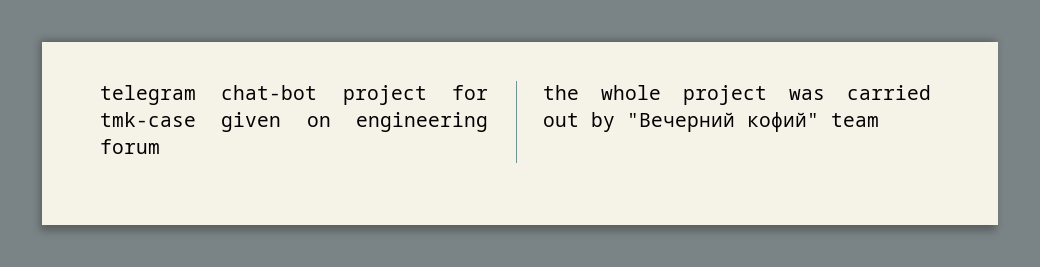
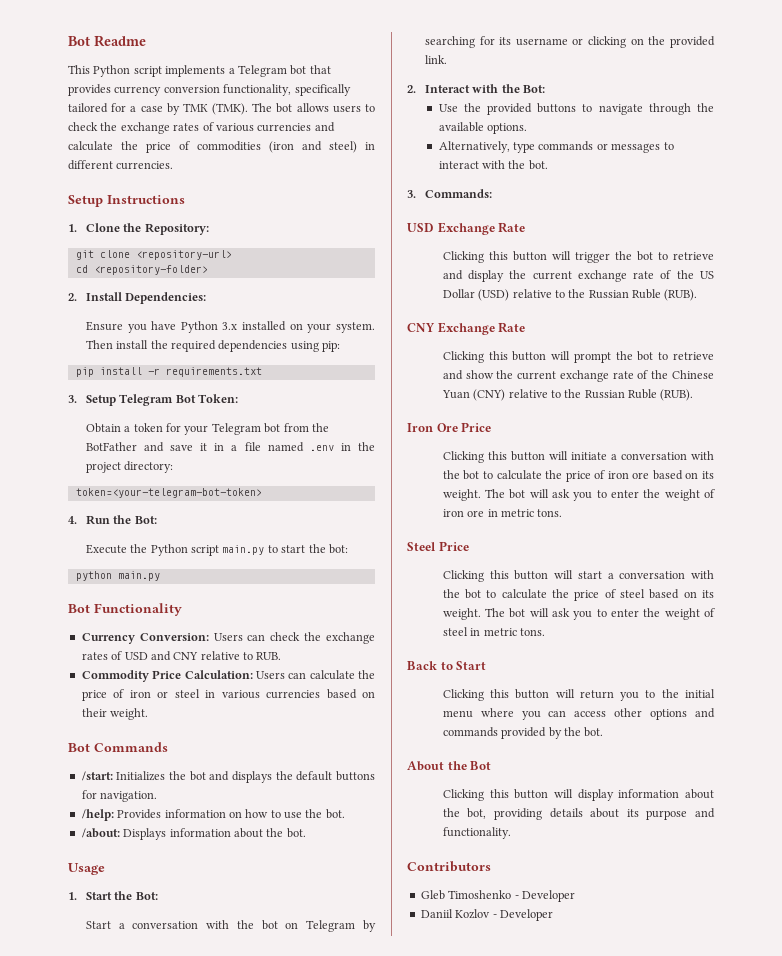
[100,85,488,105] [100,112,488,132] [100,139,160,154] [543,85,931,105] [543,112,879,132] telegram chat-bot project for tmk-case given on engineering forum // the whole project was carried out by "Вечерний кофий" team -> [68,35,146,47] [68,65,331,77] [68,84,351,96] [68,103,376,115] [68,122,335,134] [68,141,375,153] [68,160,174,170] [68,195,185,207] [68,223,209,235] [75,250,232,260] [75,265,208,275] [68,292,207,304] [85,321,376,333] [85,340,341,352] [75,367,262,377] [68,394,239,406] [85,423,329,435] [85,442,375,452] [85,461,174,473] [75,488,262,498] [68,515,157,525] [85,544,348,556] [75,571,160,581] [68,603,182,616] [81,632,375,644] [81,651,282,661] [81,670,375,682] [81,689,376,701] [81,708,149,720] [68,742,168,752] [81,771,375,783] [81,790,158,802] [81,809,345,821] [81,828,306,840] [68,863,105,875] [68,891,158,900] [85,920,377,932] [424,36,715,48] [424,55,447,64] [407,84,546,93] [438,103,714,115] [438,122,528,134] [438,141,674,153] [438,160,548,170] [407,189,492,198] [407,222,526,235] [442,251,715,263] [442,270,714,282] [442,289,698,301] [407,322,526,335] [442,351,715,363] [442,370,714,382] [441,389,694,401] [407,422,492,432] [442,451,714,463] [442,470,714,482] [442,489,715,501] [442,509,563,517] [407,541,469,551] [442,570,714,582] [442,589,714,601] [442,608,715,620] [442,627,545,636] [407,661,487,670] [442,689,716,701] [442,708,715,720] [442,727,604,739] [407,761,492,771] [442,789,714,801] [442,808,715,820] [442,827,511,839] [407,861,491,872] [420,890,575,902] [420,909,553,921] Bot Readme // This Python script implements a Telegram bot that provides currency conversion functionality, specifically tailored for a case by ТМК (TMK). The bot allows users to check the exchange rates of various currencies and calculate the price of commodities (iron and steel) in different currencies. // Setup Instructions // 1. Clone the Repository: // git clone <repository-url> // cd <repository-folder> // 2. Install Dependencies: // Ensure you have Python 3.x installed on your system. Then install the required dependencies using pip: // pip install -r requirements.txt // 3. Setup Telegram Bot Token: // Obtain a token for your Telegram bot from the BotFather and save it in a file named .env in the project directory: // token=<your-telegram-bot-token> // 4. Run the Bot: // Execute the Python script main.py to start the bot: // python main.py // Bot Functionality // Currency Conversion: Users can check the exchange rates of USD and CNY relative to RUB. // Commodity Price Calculation: Users can calculate the price of iron or steel in various currencies based on their weight. // Bot Commands // /start: Initializes the bot and displays the default buttons for navigation. // /help: Provides information on how to use the bot. // /about: Displays information about the bot. // Usage // 1. Start the Bot: // Start a conversation with the bot on Telegram by searching for its username or clicking on the provided link. // 2. Interact with the Bot: // Use the provided buttons to navigate through the available options. // Alternatively, type commands or messages to interact with the bot. // 3. Commands: // USD Exchange Rate // Clicking this button will trigger the bot to retrieve and display the current exchange rate of the US Dollar (USD) relative to the Russian Ruble (RUB). // CNY Exchange Rate // Clicking this button will prompt the bot to retrieve and show the current exchange rate of the Chinese Yuan (CNY) relative to the Russian Ruble (RUB). // Iron Ore Price // Clicking this button will initiate a conversation with the bot to calculate the price of iron ore based on its weight. The bot will ask you to enter the weight of iron ore in metric tons. // Steel Price // Clicking this button will start a conversation with the bot to calculate the price of steel based on its weight. The bot will ask you to enter the weight of steel in metric tons. // Back to Start // Clicking this button will return you to the initial menu where you can access other options and commands provided by the bot. // About the Bot // Clicking this button will display information about the bot, providing details about its purpose and functionality. // Contributors // Gleb Timoshenko - Developer // Daniil Kozlov - Developer

